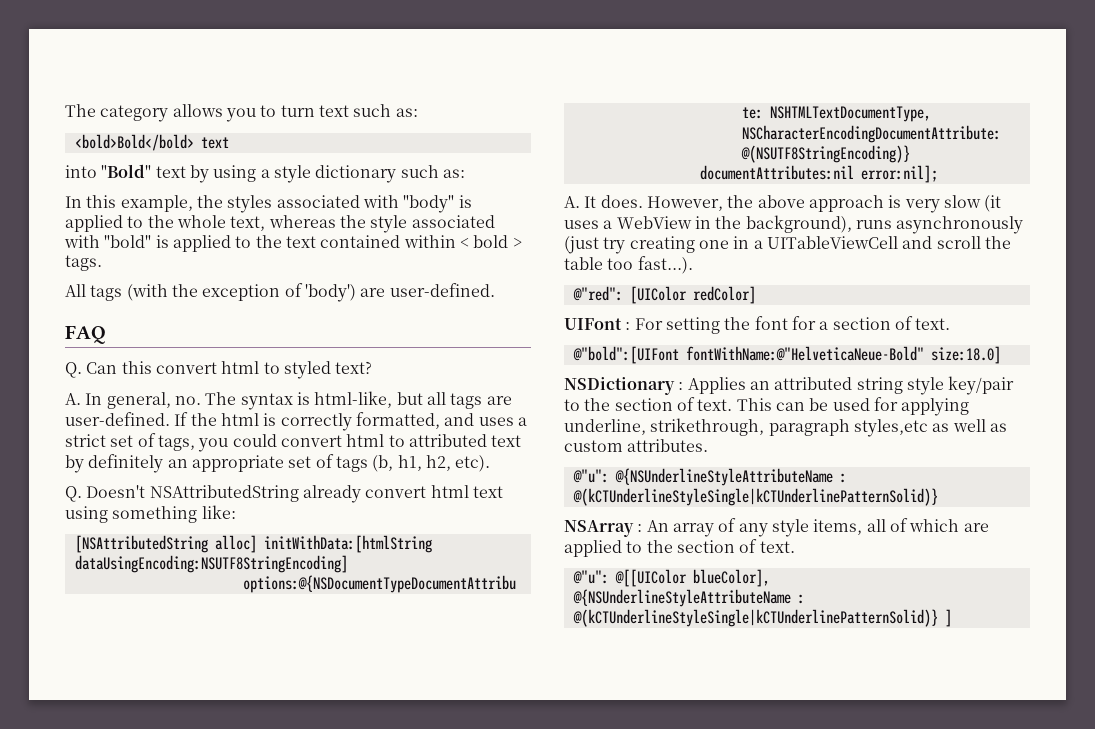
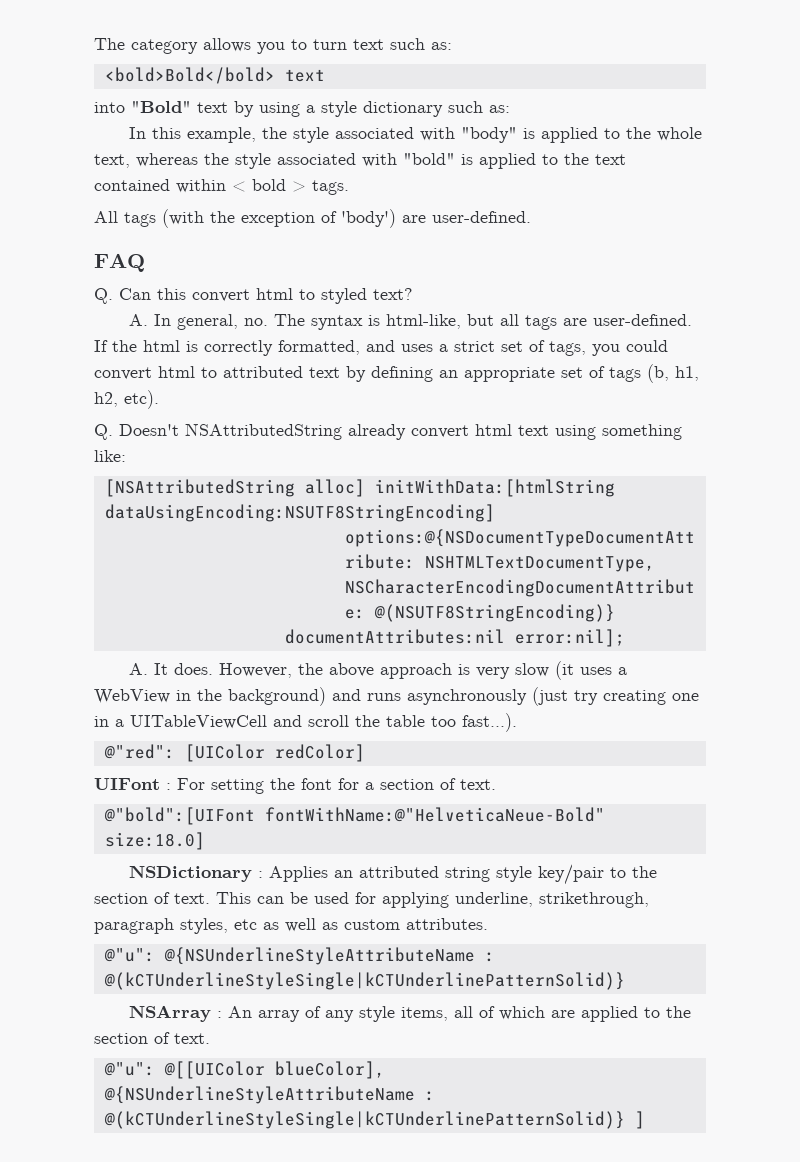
[227,195,273,213] styles -> [292,127,329,143] style
[88,454,164,473] definitely -> [371,366,433,382] defining
[745,215,852,233] background), -> [228,687,361,706] background) and
[853,419,928,437] styles,etc -> [180,918,257,934] styles, etc

